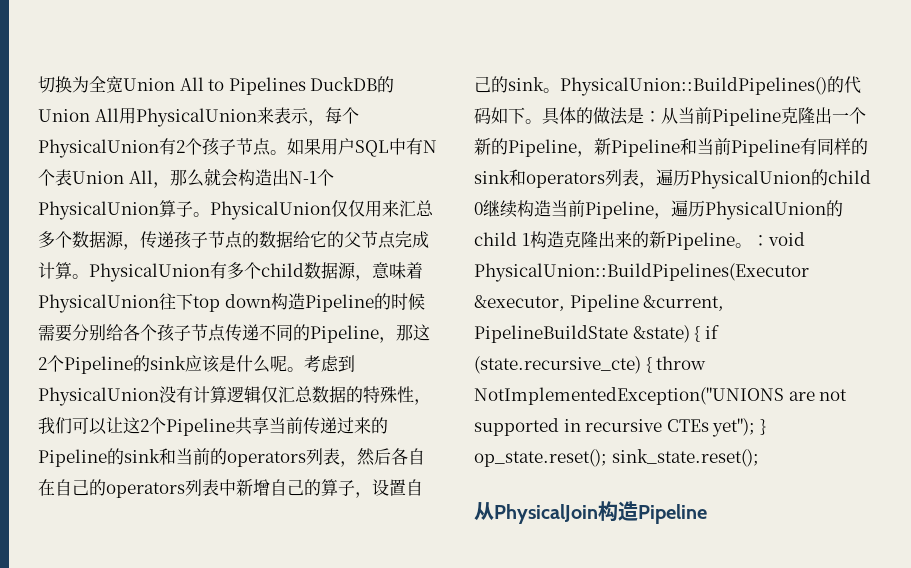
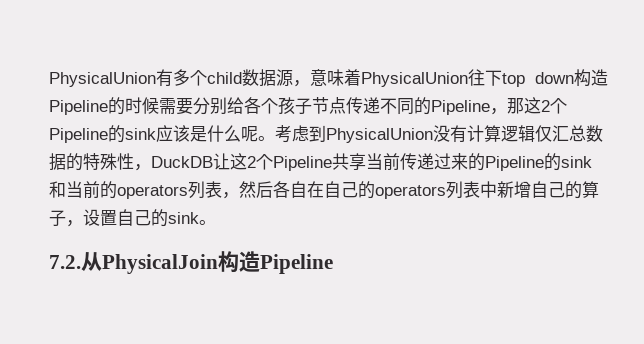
[38,76,395,95] [38,107,359,127] [38,138,437,158] [38,168,334,188] [38,200,434,220] [38,231,429,250] [38,262,89,279] 切换为全宽Union All to Pipelines DuckDB的Union All用PhysicalUnion来表示，每个PhysicalUnion有2个孩子节点。如果用户SQL中有N个表Union All，那么就会构造出N-1个PhysicalUnion算子。PhysicalUnion仅仅用来汇总多个数据源，传递孩子节点的数据给它的父节点完成计算。 -> (49, 79) none
[38,417,107,435] 我们可以 -> [151,156,213,168] DuckDB
[560,76,861,96] [474,107,866,126] [474,138,868,157] [474,169,871,189] [474,200,843,220] [474,231,805,250] [474,263,809,282] [474,294,725,312] [474,325,719,343] [474,356,707,374] [474,387,848,405] [474,418,766,437] [474,449,759,467] PhysicalUnion::BuildPipelines()的代码如下。具体的做法是：从当前Pipeline克隆出一个新的Pipeline，新Pipeline和当前Pipeline有同样的sink和operators列表，遍历PhysicalUnion的child 0继续构造当前Pipeline，遍历PhysicalUnion的child 1构造克隆出来的新Pipeline。：void PhysicalUnion::BuildPipelines(Executor &executor, Pipeline &current, PipelineBuildState &state) { if (state.recursive_cte) { throw NotImplementedException("UNIONS are not supported in recursive CTEs yet"); } op_state.reset(); sink_state.reset(); // -> [49,255,81,269] // 7.2.

